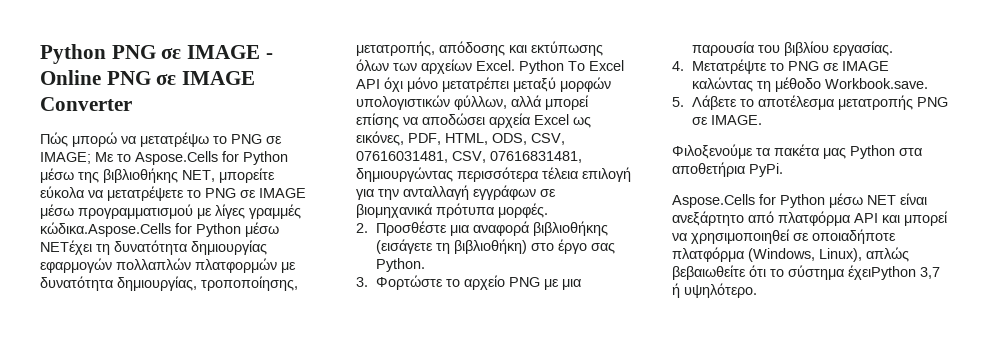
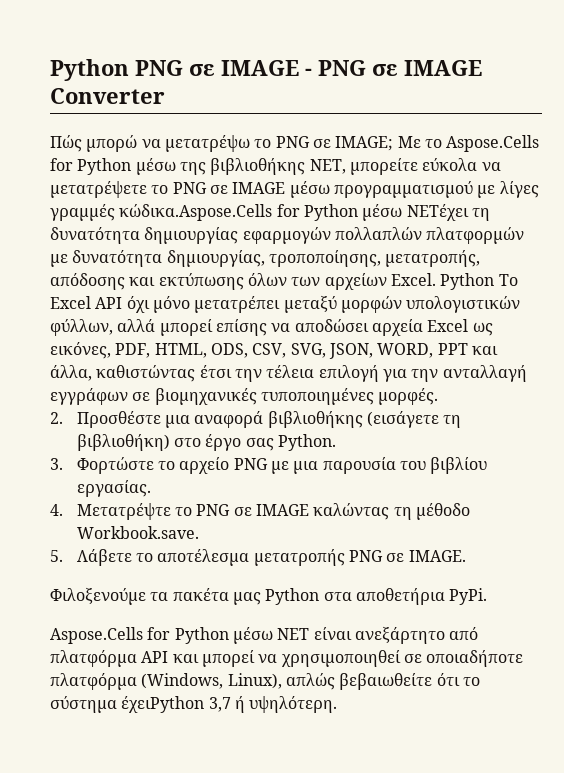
[40,70,101,85] Online -> (312, 72) none
[356,151,582,163] [356,167,538,182] 07616031481, CSV, 07616831481, δημιουργώντας περισσότερα -> [290,343,498,359] [50,365,262,382] SVG, JSON, WORD, PPT και άλλα, καθιστώντας έτσι την
[356,203,494,218] βιομηχανικά πρότυπα -> [154,388,374,405] βιομηχανικές τυποποιημένες
[684,283,757,298] υψηλότερο. -> [249,696,338,713] υψηλότερη.

